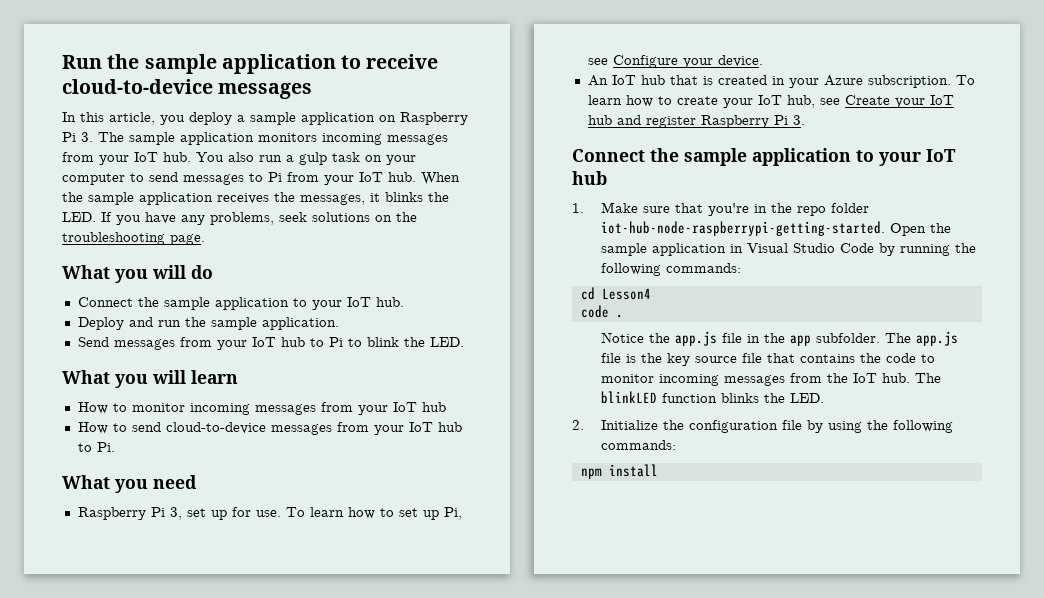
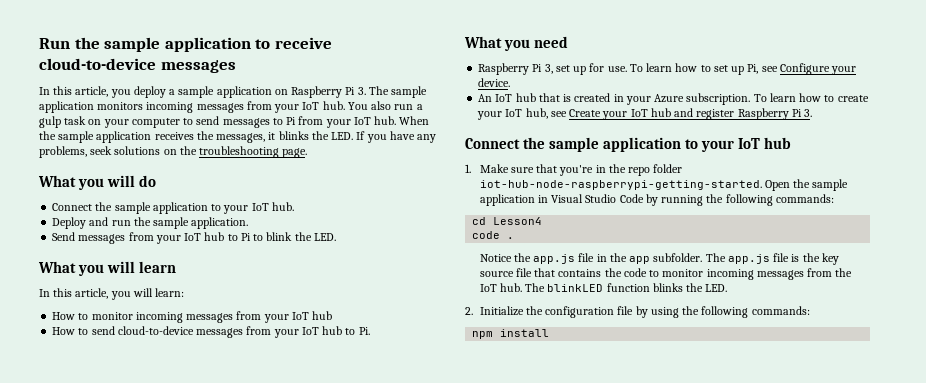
(238, 377) none -> [39,288,185,300] // In this article, you will learn:

